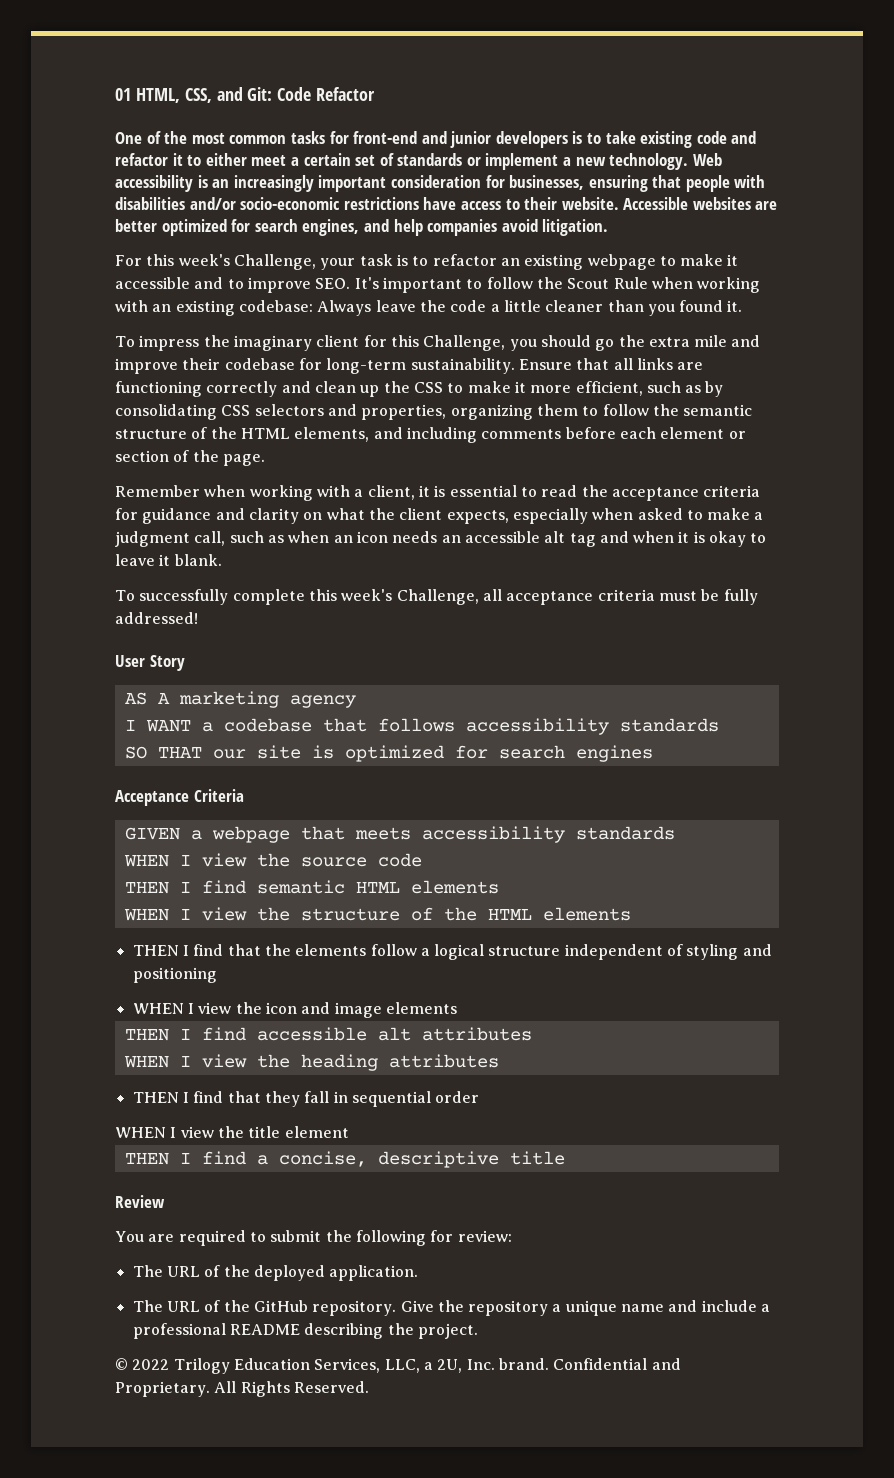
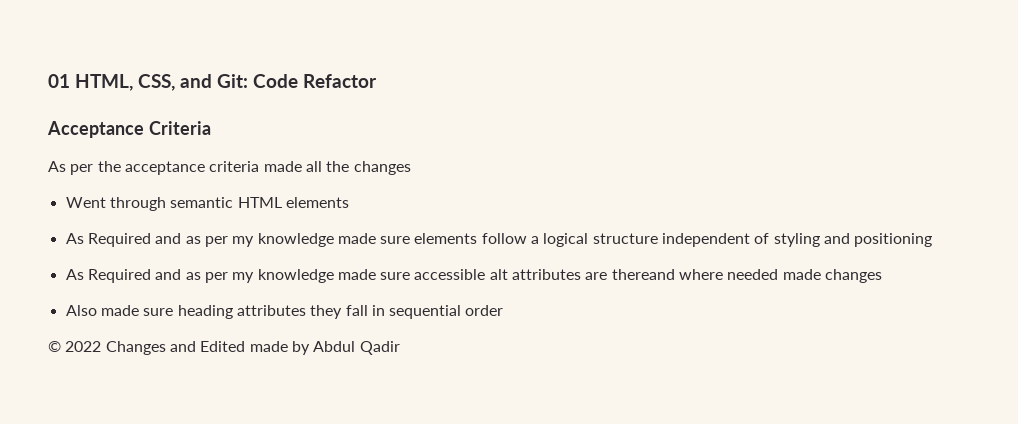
[115,131,757,148] [115,153,722,170] [115,175,766,192] [115,197,778,210] [115,219,609,236] [115,254,739,270] [115,277,761,293] [115,300,743,316] [115,335,761,351] [115,358,704,374] [115,381,724,397] [115,404,753,420] [115,427,746,443] [115,450,265,466] [115,485,761,501] [115,508,764,524] [115,531,767,547] [115,554,222,566] [115,589,758,605] [115,612,198,624] [115,655,185,671] [124,691,356,708] [124,718,719,735] [124,745,653,762] [115,789,244,806] [124,826,675,843] [123,853,422,867] [124,880,499,894] [123,907,631,921] [132,944,291,956] One of the most common tasks for front-end and junior developers is to take existing code and refactor it to either meet a certain set of standards or implement a new technology. Web accessibility is an increasingly important consideration for businesses, ensuring that people with disabilities and/or socio-economic restrictions have access to their website. Accessible websites are better optimized for search engines, and help companies avoid litigation. // For this week's Challenge, your task is to refactor an existing webpage to make it accessible and to improve SEO. It's important to follow the Scout Rule when working with an existing codebase: Always leave the code a little cleaner than you found it. // To impress the imaginary client for this Challenge, you should go the extra mile and improve their codebase for long-term sustainability. Ensure that all links are functioning correctly and clean up the CSS to make it more efficient, such as by consolidating CSS selectors and properties, organizing them to follow the semantic structure of the HTML elements, and including comments before each element or section of the page. // Remember when working with a client, it is essential to read the acceptance criteria for guidance and clarity on what the client expects, especially when asked to make a judgment call, such as when an icon needs an accessible alt tag and when it is okay to leave it blank. // To successfully complete this week's Challenge, all acceptance criteria must be fully addressed! // User Story // AS A marketing agency // I WANT a codebase that follows accessibility standards // SO THAT our site is optimized for search engines // Acceptance Criteria // GIVEN a webpage that meets accessibility standards // WHEN I view the source code // THEN I find semantic HTML elements // WHEN I view the structure of the HTML elements // THEN I find that the -> [47,121,211,138] [48,161,411,175] [65,197,349,211] [65,233,411,247] Acceptance Criteria // As per the acceptance criteria made all the changes // Went through semantic HTML elements // As Required and as per my knowledge made sure
[132,1002,457,1018] [124,1027,532,1041] [123,1054,499,1071] [132,1091,261,1103] WHEN I view the icon and image elements // THEN I find accessible alt attributes // WHEN I view the heading attributes // THEN I find that -> [65,269,883,283] [65,305,306,319] As Required and as per my knowledge made sure accessible alt attributes are thereand where needed made changes // Also made sure heading attributes
[115,1126,349,1138] [124,1151,565,1168] [115,1195,165,1208] [115,1230,512,1246] [132,1265,419,1281] [132,1300,771,1316] [132,1323,478,1339] [115,1358,681,1374] [115,1381,369,1397] WHEN I view the title element // THEN I find a concise, descriptive title // Review // You are required to submit the following for review: // The URL of the deployed application. // The URL of the GitHub repository. Give the repository a unique name and include a professional README describing the project. // © 2022 Trilogy Education Services, LLC, a 2U, Inc. brand. Confidential and Proprietary. All Rights Reserved. -> [48,341,400,355] © 2022 Changes and Edited made by Abdul Qadir

